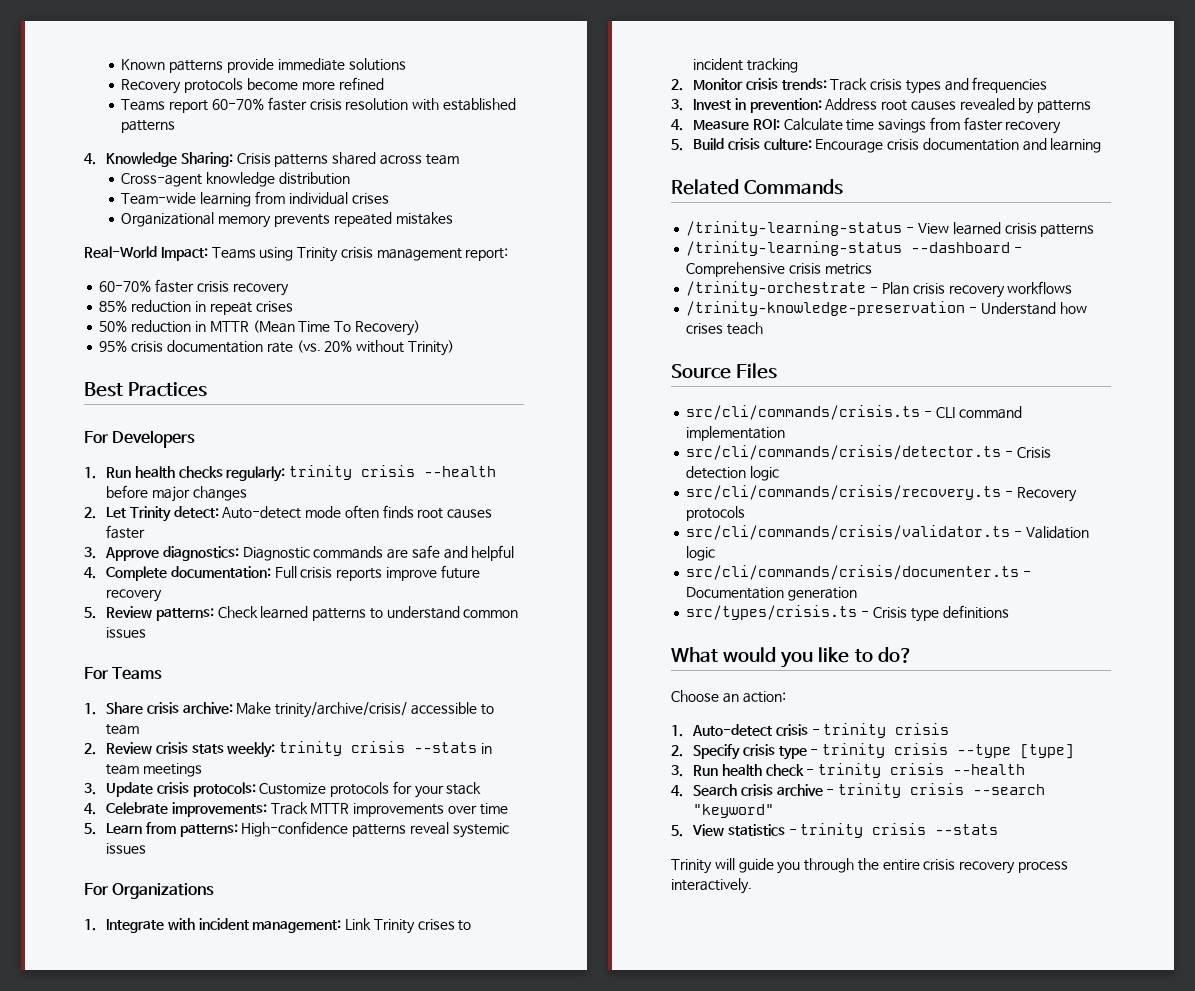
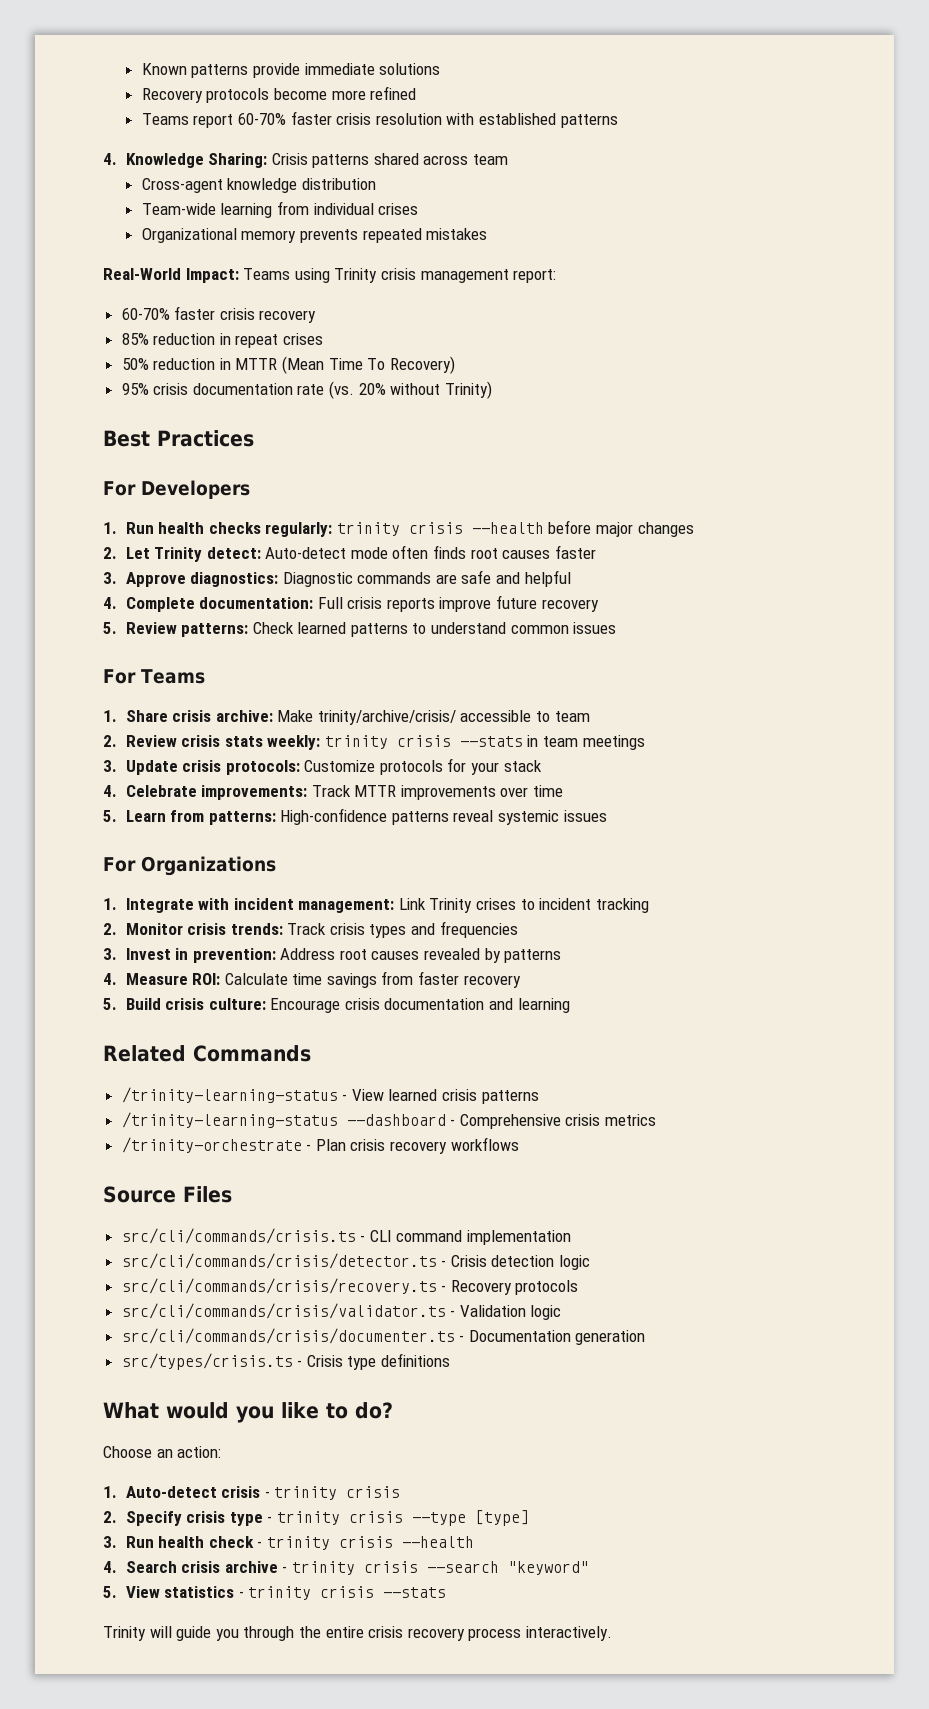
[686,301,1087,316] [686,322,764,335] // /trinity-knowledge-preservation - Understand how crises teach -> (519, 1144) none

